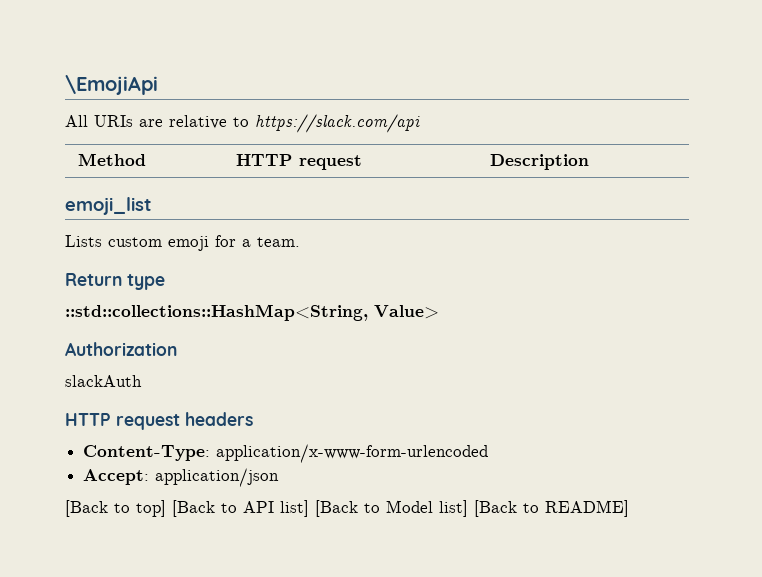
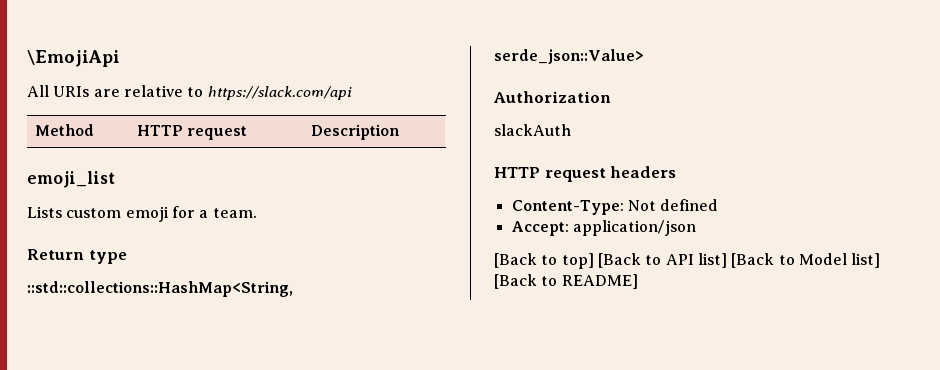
[374,305,439,319] Value> -> [494,49,644,64] serde_json::Value>
[216,444,489,463] application/x-www-form-urlencoded -> [627,199,719,211] Not defined

